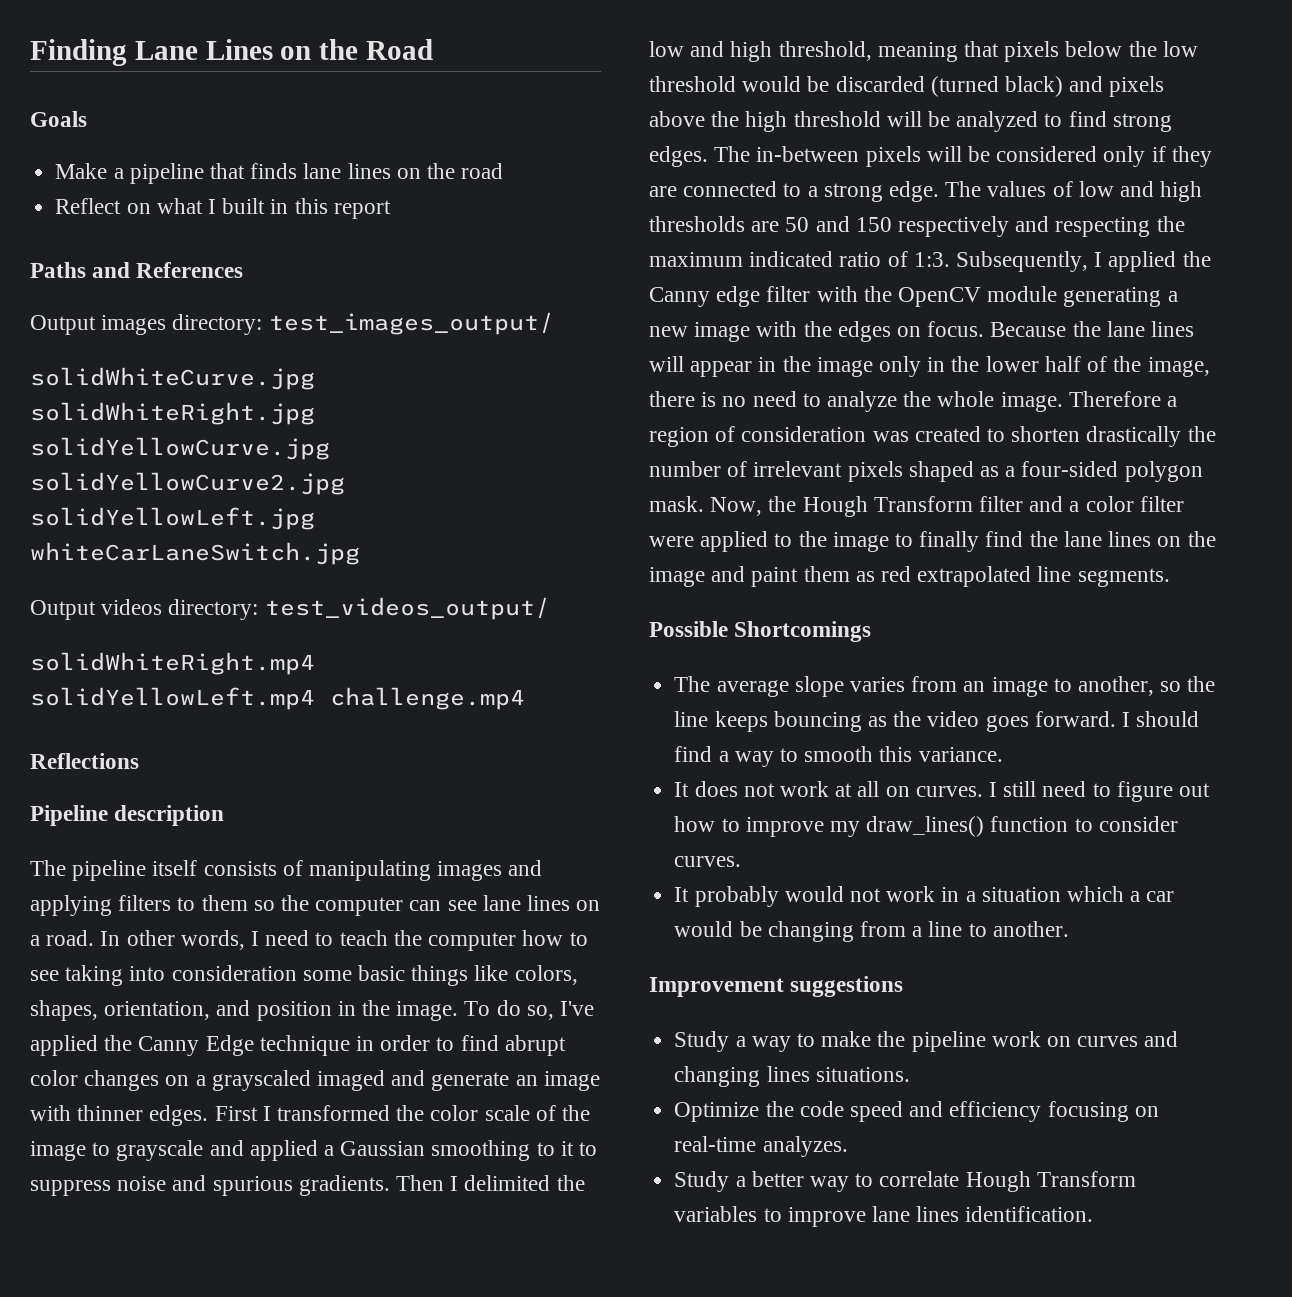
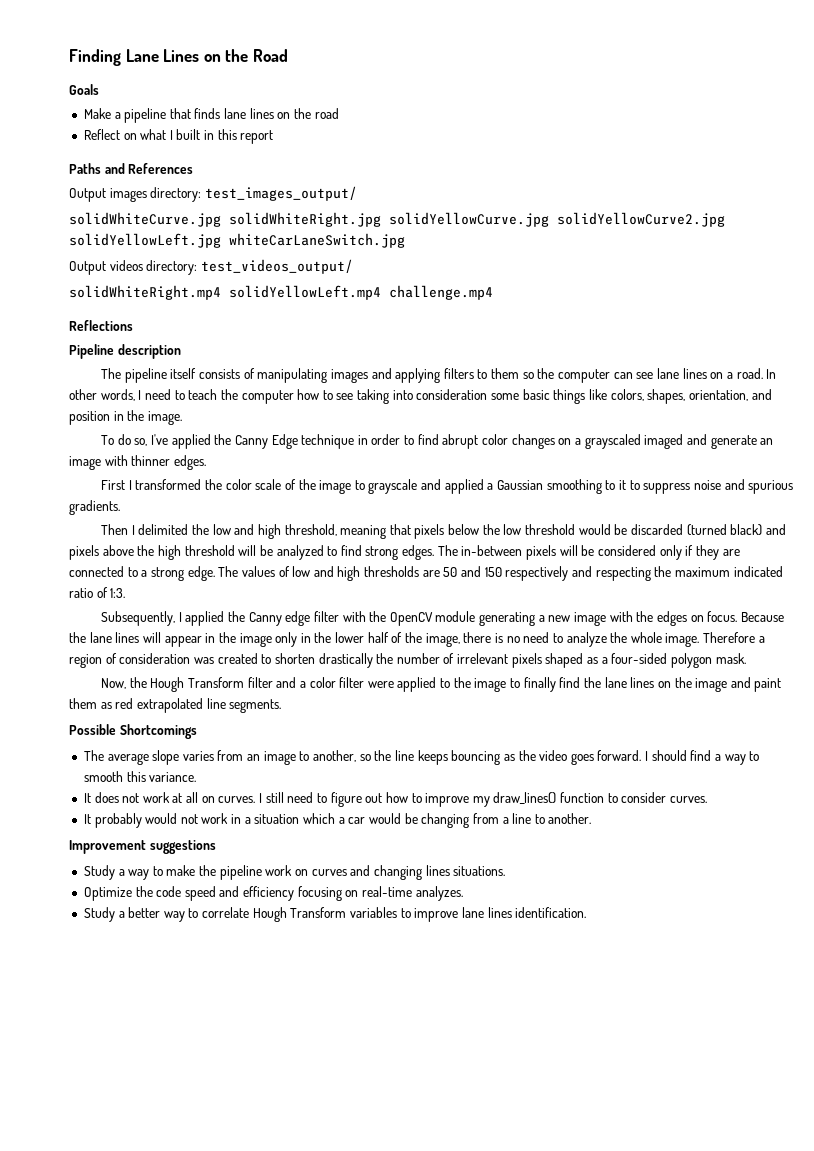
(459, 1011) none -> (182, 418) //
(209, 1115) none -> (206, 462) //
(390, 1185) none -> (120, 507) //
(950, 259) none -> (126, 593) //
(704, 504) none -> (746, 658) //

